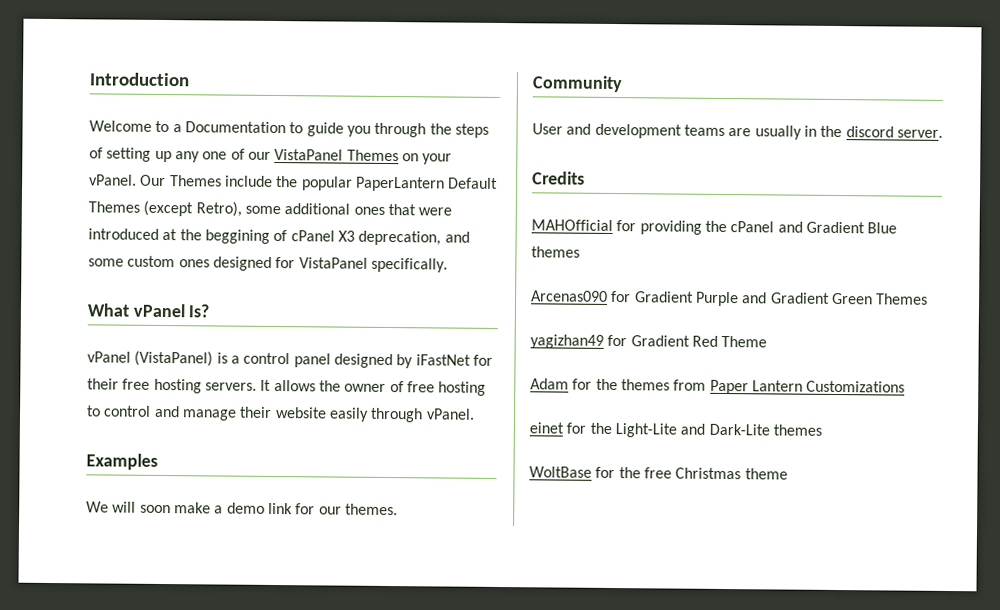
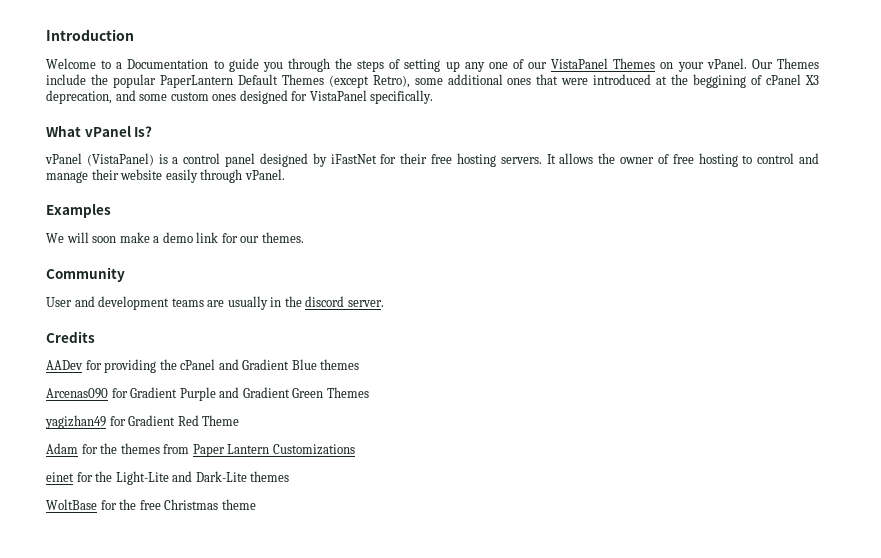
[531,219,613,231] MAHOfficial -> [46,360,83,370] AADev

